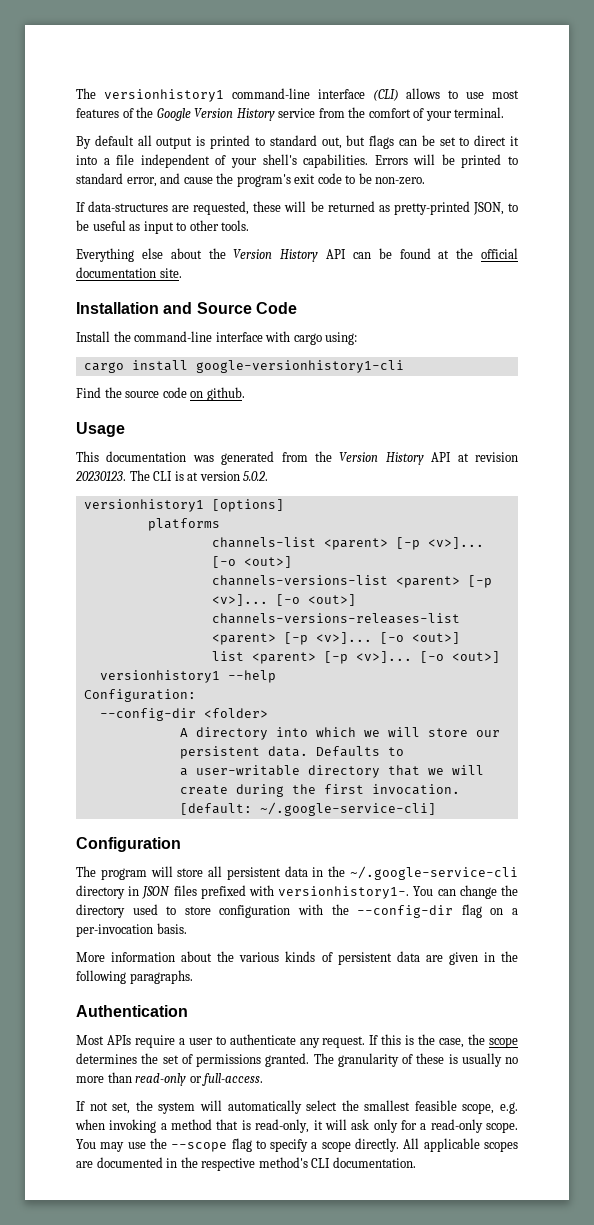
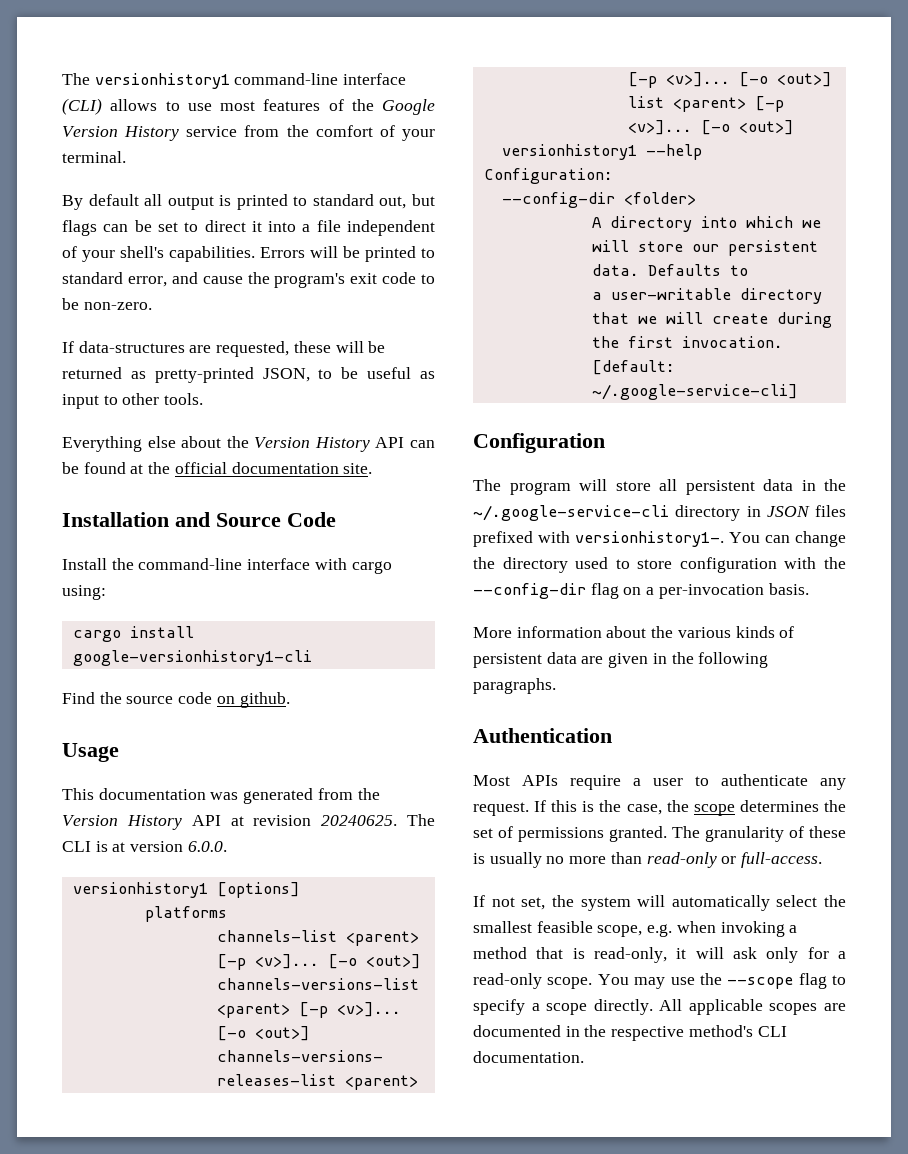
[75,471,126,481] 20230123. -> [321,815,398,826] 20240625.
[243,471,269,481] 5.0.2. -> [187,841,227,852] 6.0.0.

